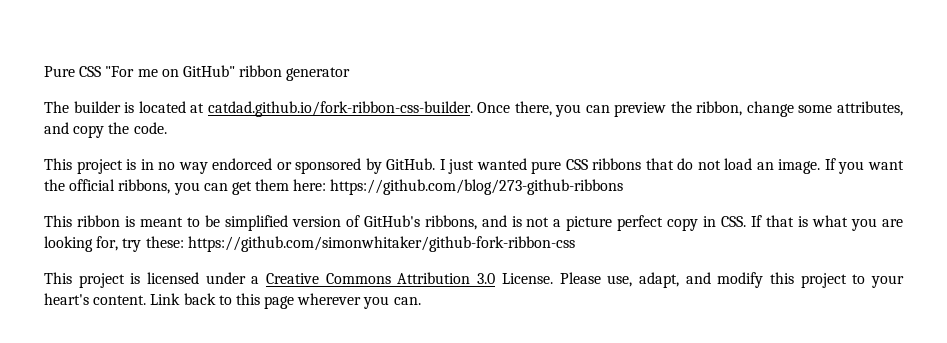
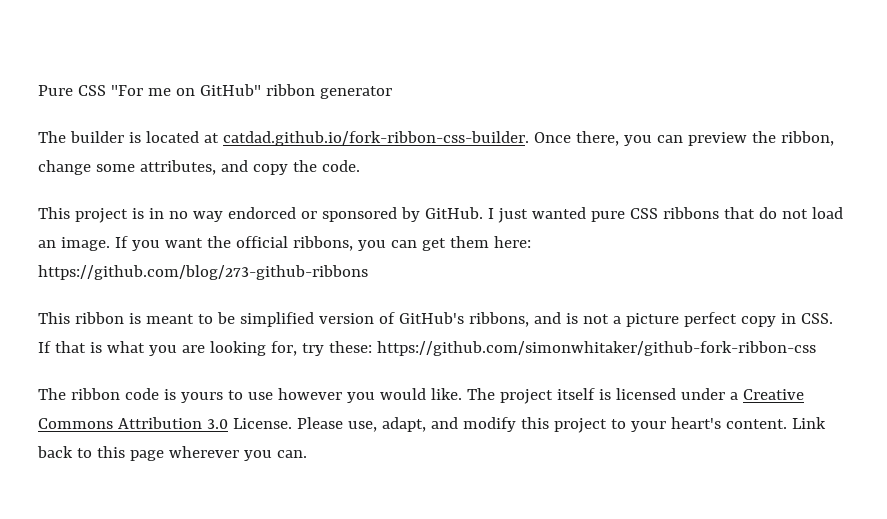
[44,272,125,288] This project -> [38,388,595,404] The ribbon code is yours to use however you would like. The project itself

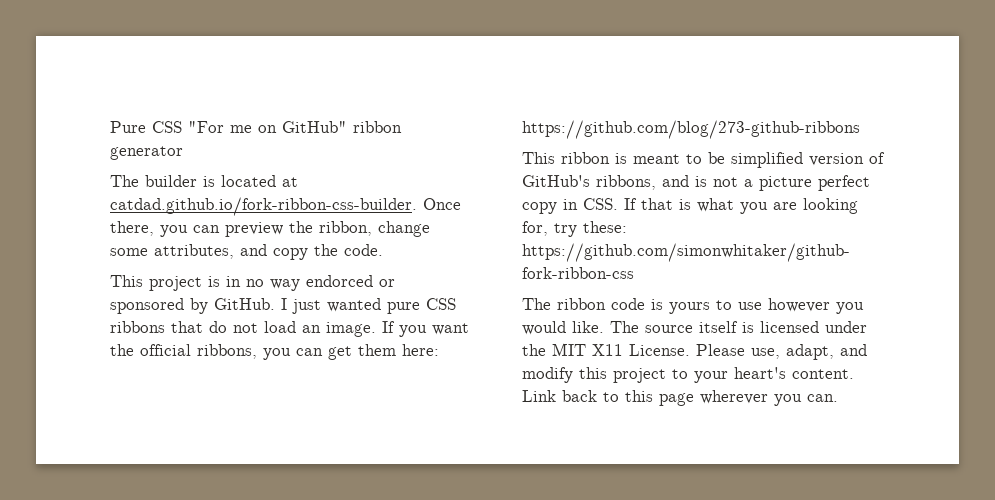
[499,389,553,404] project -> [645,325,693,333] source
[729,389,804,400] [38,417,228,429] a Creative Commons Attribution 3.0 -> [522,343,623,356] the MIT X11

